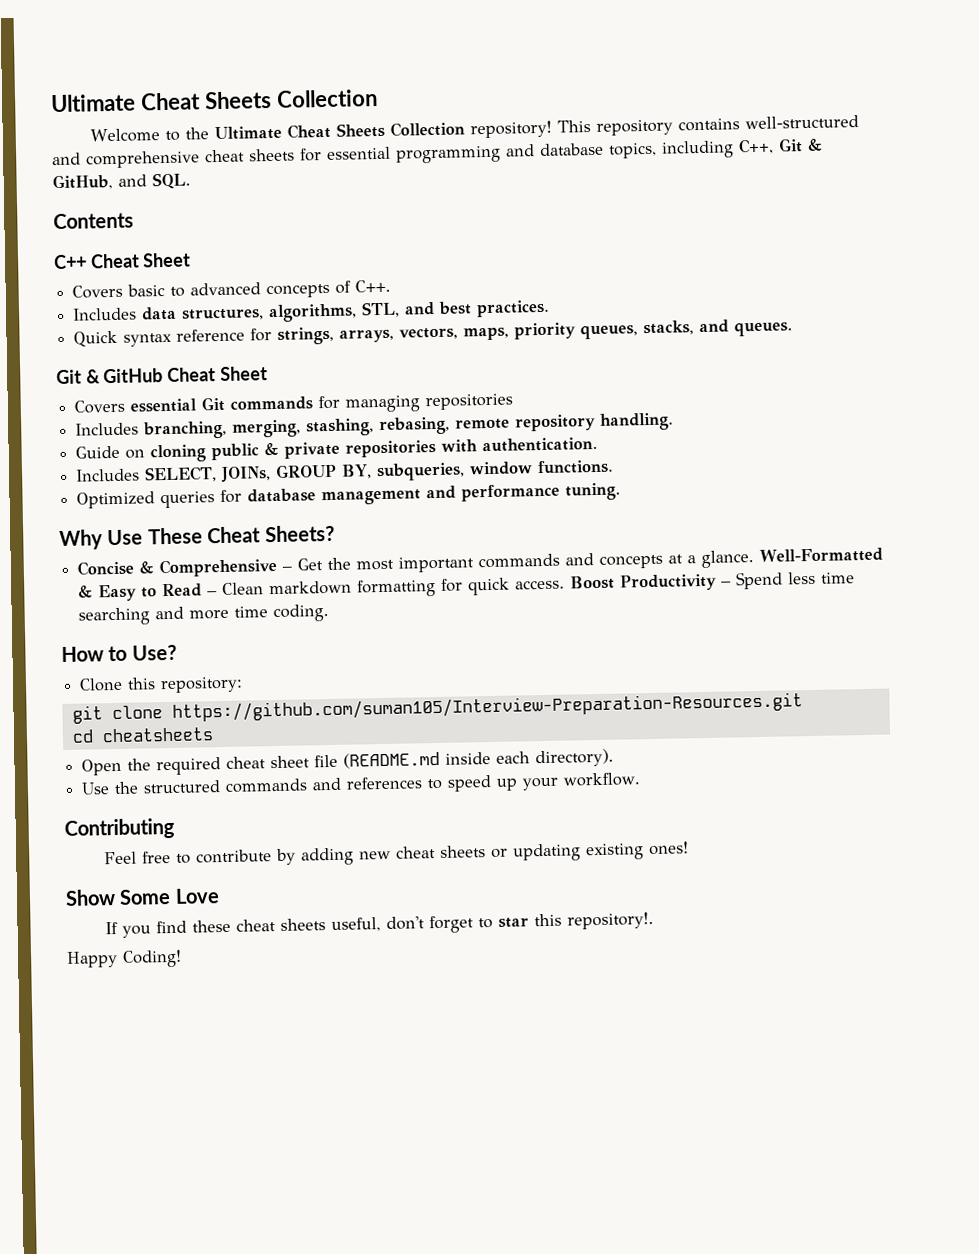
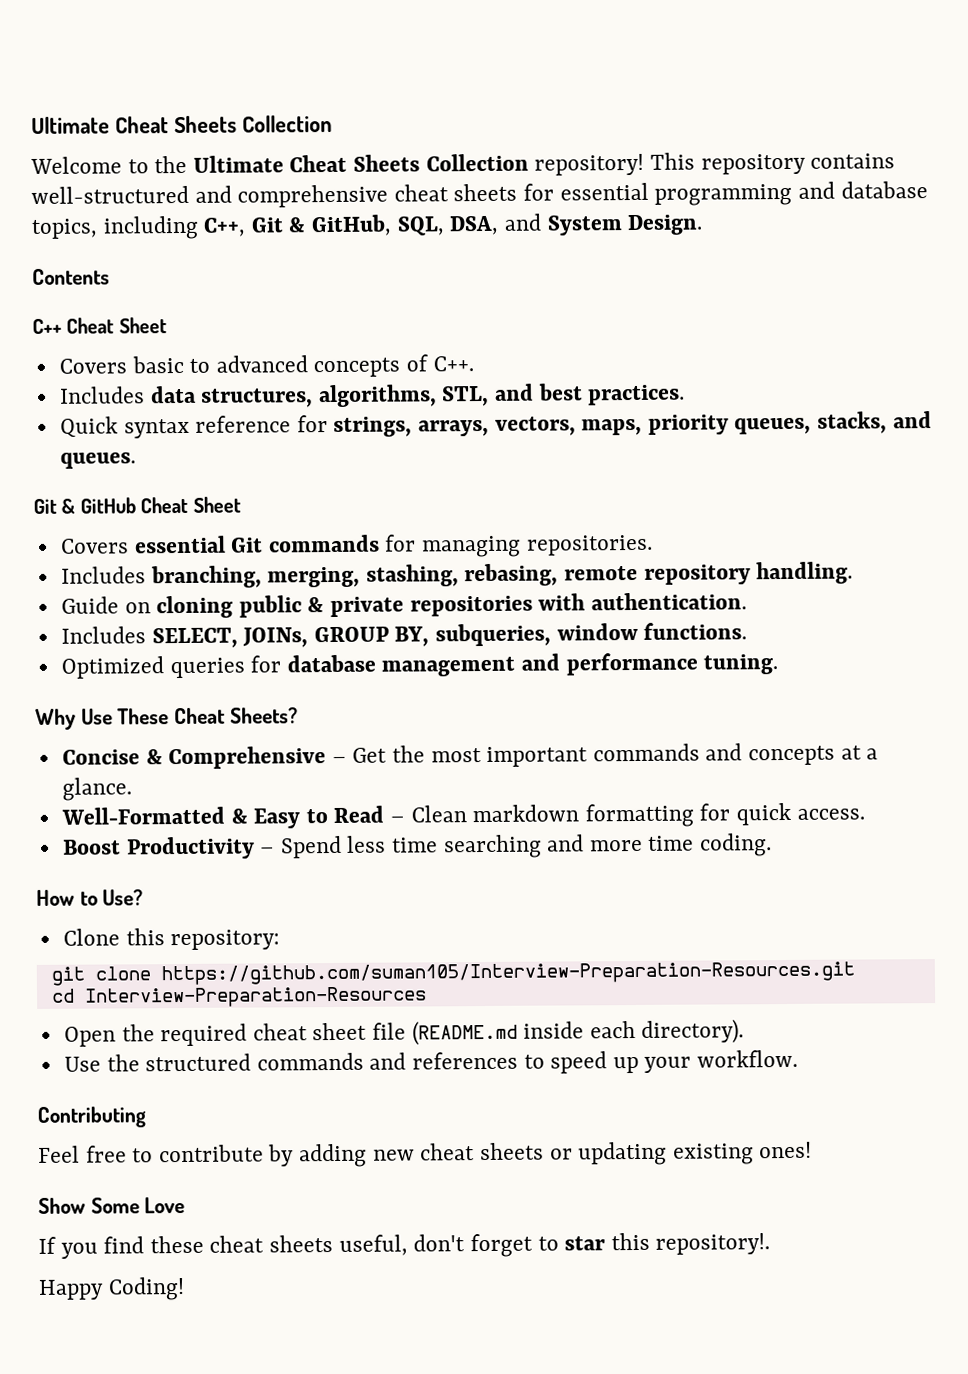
[118,172,191,190] and SQL. -> [396,213,704,236] SQL, DSA, and System Design.
[425,393,514,411] repositories -> [525,534,653,556] repositories.
(755, 559) none -> (132, 789) //
(566, 584) none -> (865, 814) //
[101,727,214,743] cheatsheets -> [83,986,427,1008] Interview-Preparation-Resources

